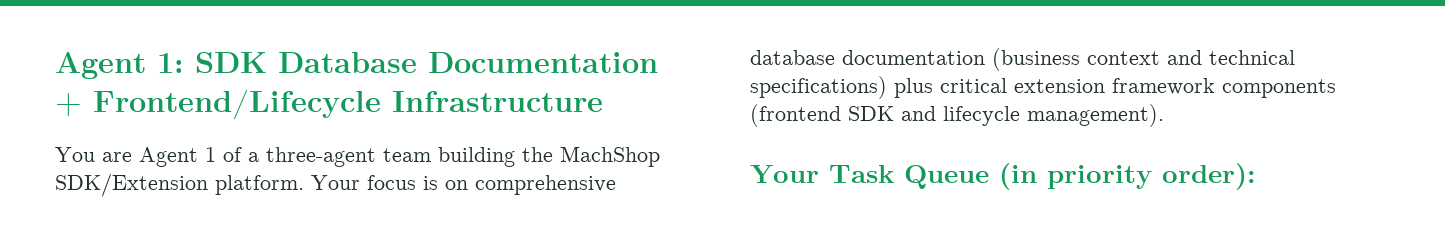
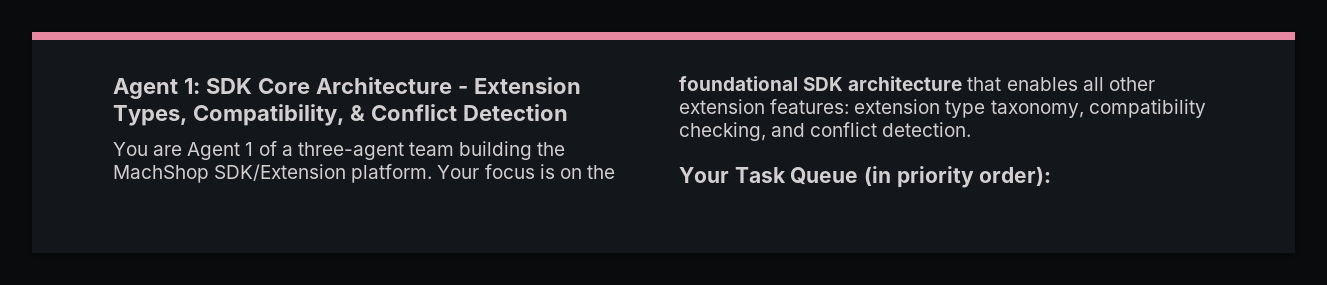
[278,52,658,73] [55,89,603,120] Database Documentation + Frontend/Lifecycle Infrastructure -> [257,77,581,94] [113,104,568,126] Core Architecture - Extension Types, Compatibility, & Conflict Detection
[475,175,616,195] [750,48,1295,71] [750,76,1336,99] [750,104,1164,127] comprehensive database documentation (business context and technical specifications) plus critical extension framework components (frontend SDK and lifecycle management). -> [586,165,615,179] [679,76,1155,91] [679,99,1206,118] [679,122,972,141] the foundational SDK architecture that enables all other extension features: extension type taxonomy, compatibility checking, and conflict detection.

